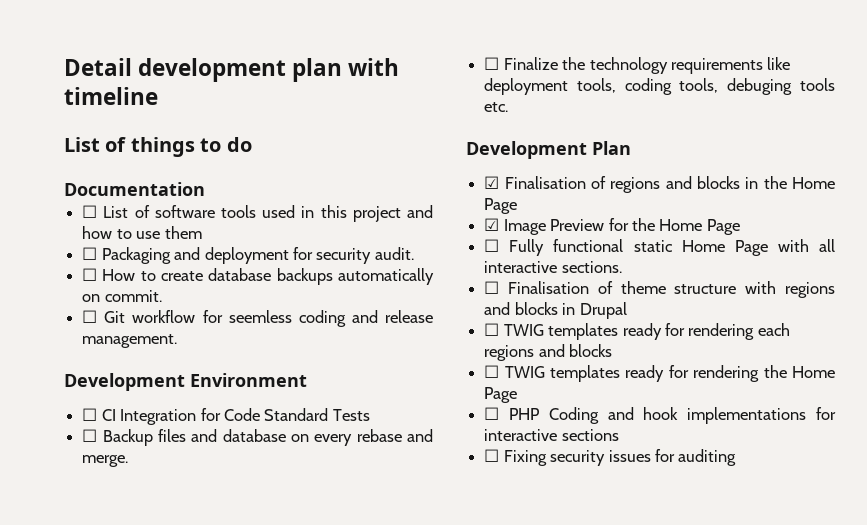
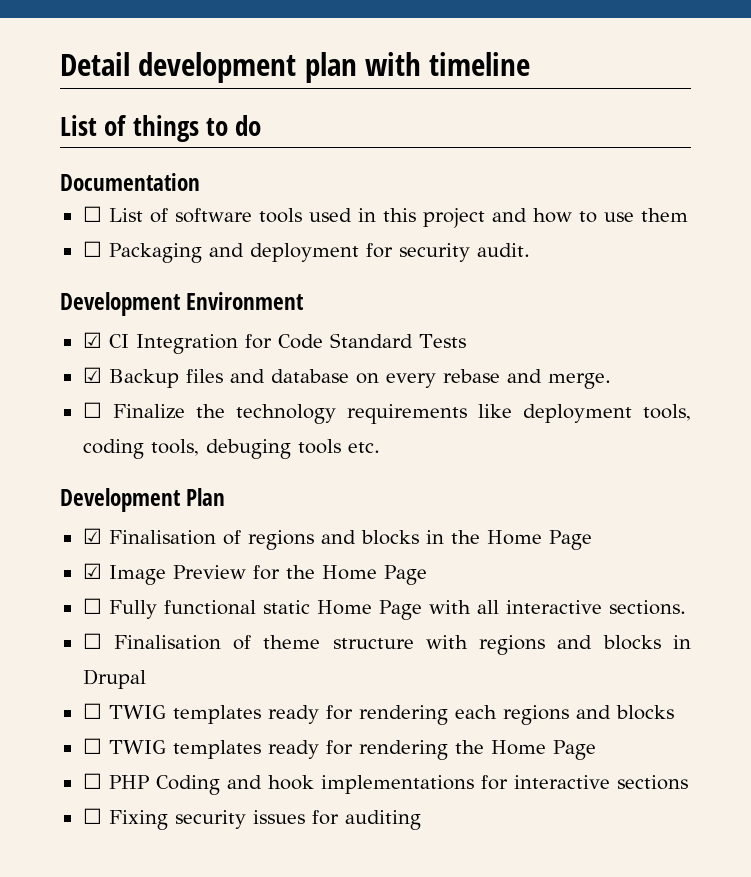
[82,268,435,285] [82,290,162,302] [82,310,433,327] [82,334,178,348] // ☐ How to create database backups automatically on commit. // ☐ Git workflow for seemless coding and release management. -> (530, 250) none
[82,408,98,421] ☐ -> [82,332,102,348] ☑
[82,429,98,442] ☐ -> [82,367,102,383] ☑

